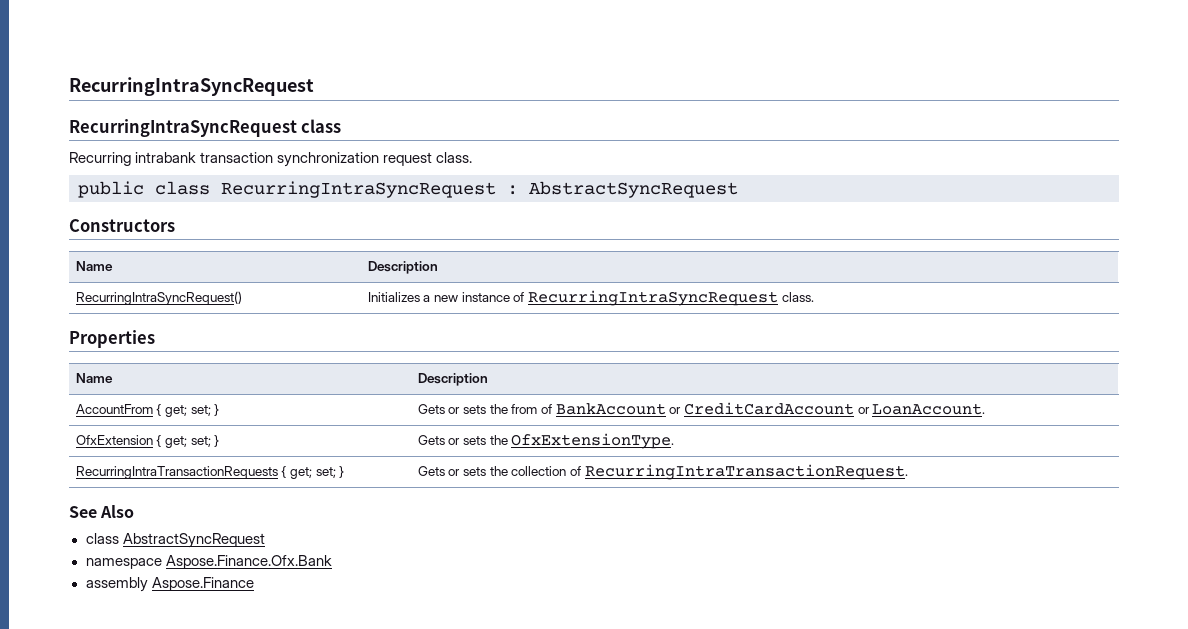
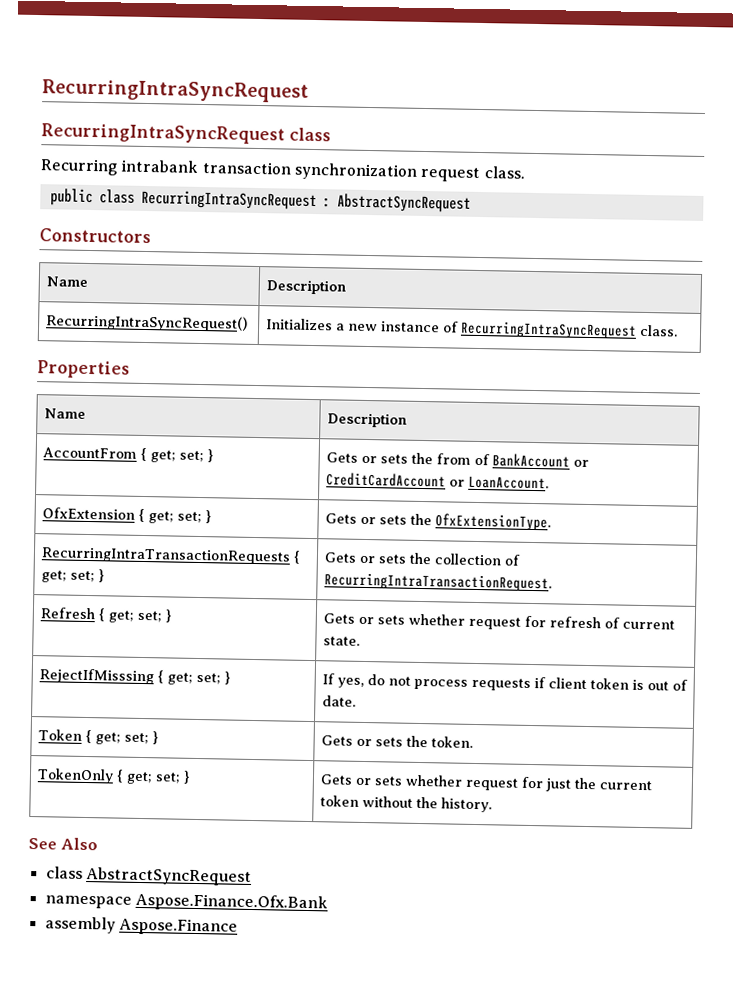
(908, 472) none -> [39,607,172,623] [322,613,675,630] [322,636,360,646] [38,668,231,685] [321,673,688,691] [321,695,356,707] [37,729,159,745] [320,735,473,748] [36,768,191,785] [319,774,652,792] [319,795,492,813] // Refresh { get; set; } | Gets or sets whether request for refresh of current state. // RejectIfMisssing { get; set; } | If yes, do not process requests if client token is out of date. // Token { get; set; } | Gets or sets the token. // TokenOnly { get; set; } | Gets or sets whether request for just the current token without the history.

